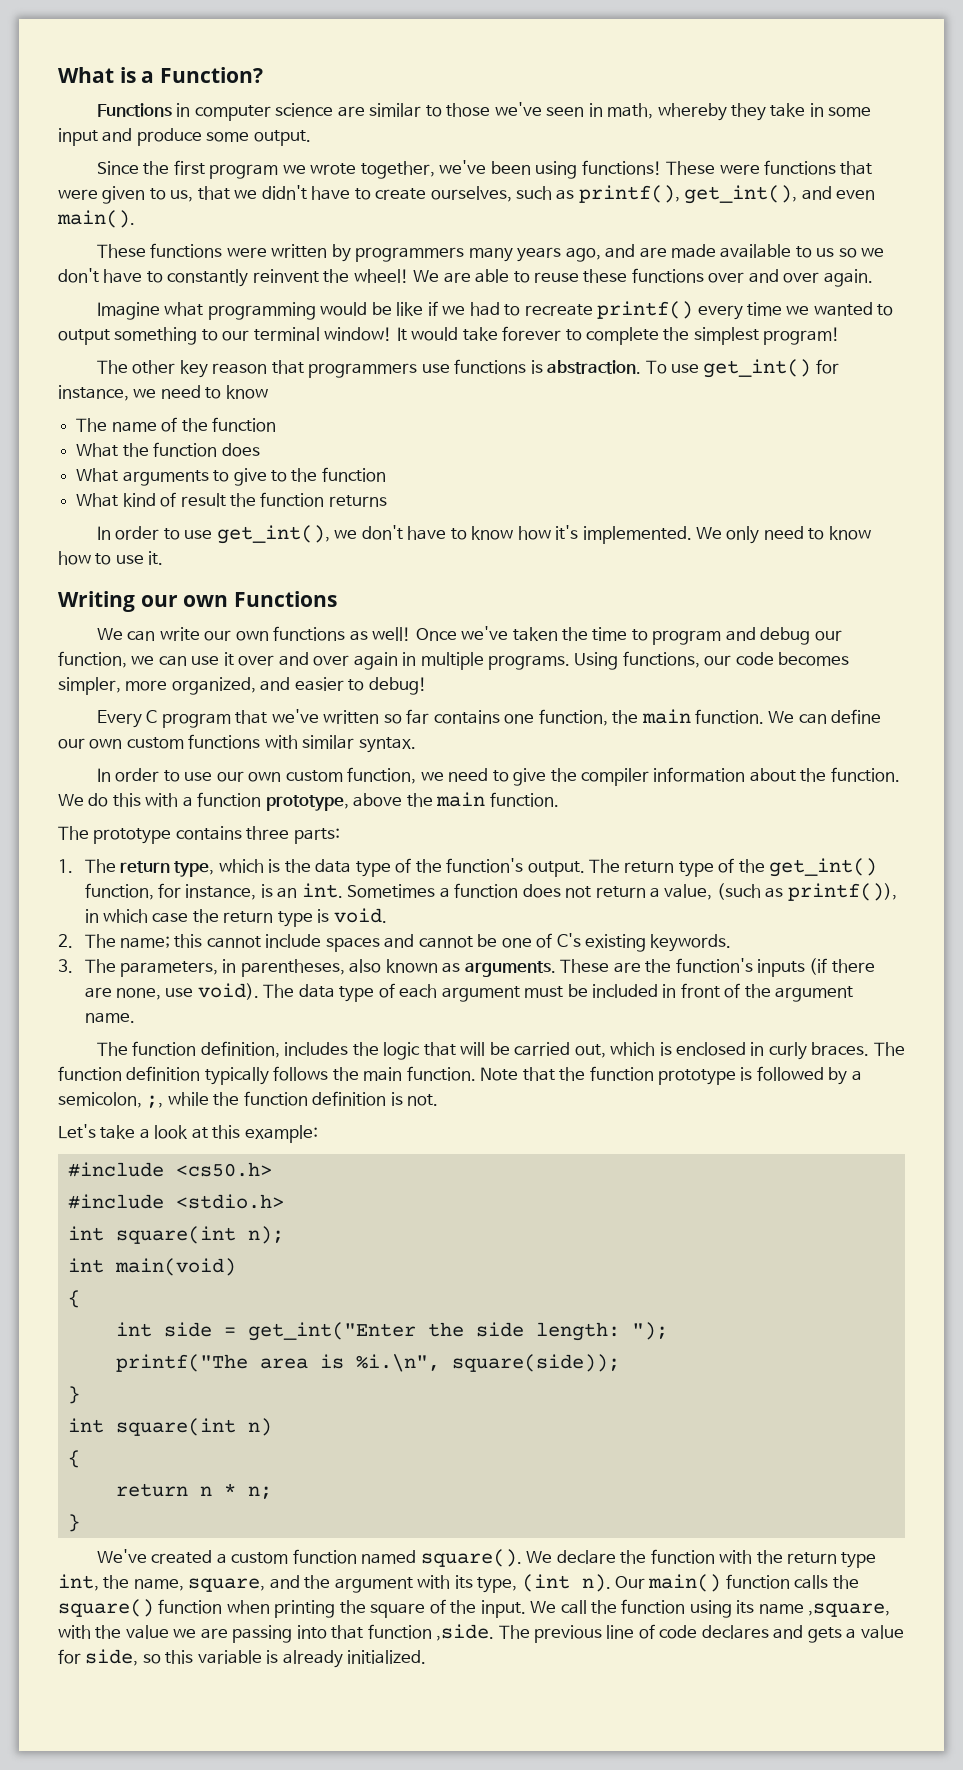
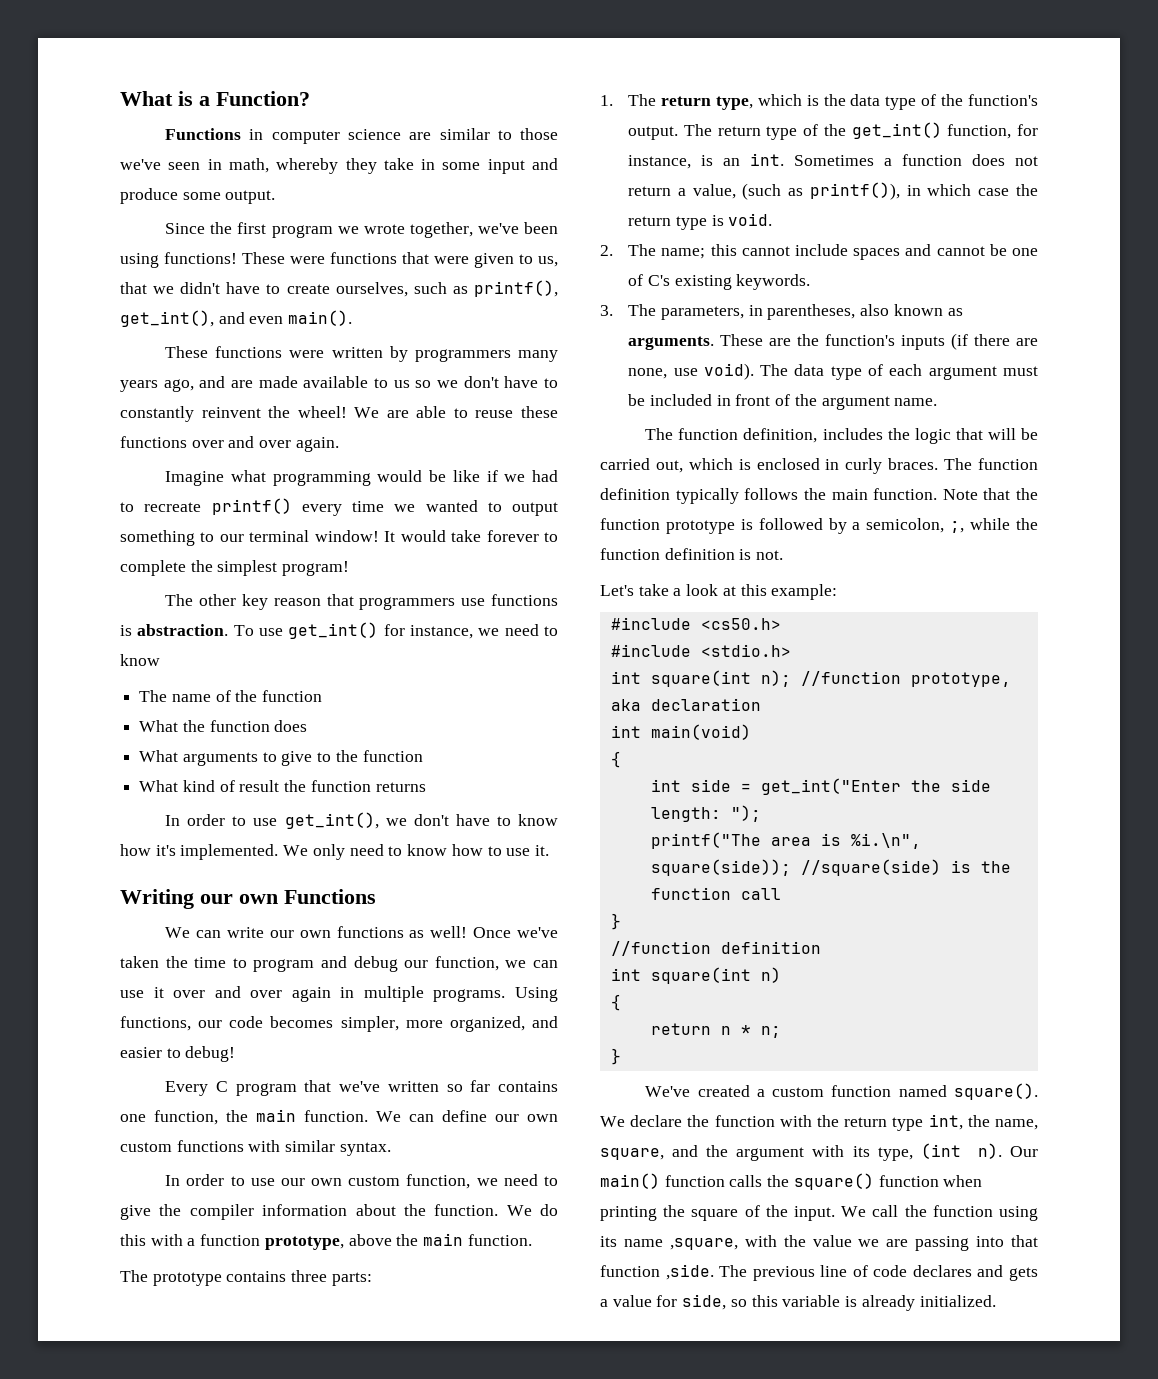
(284, 1235) none -> [800,671,1011,687] [610,698,761,711] //function prototype, aka declaration
[67,1386,80,1404] // } -> [800,859,1011,876] [650,887,781,900] [610,913,621,930] [610,941,821,956] //square(side) is the function call // } // //function definition

